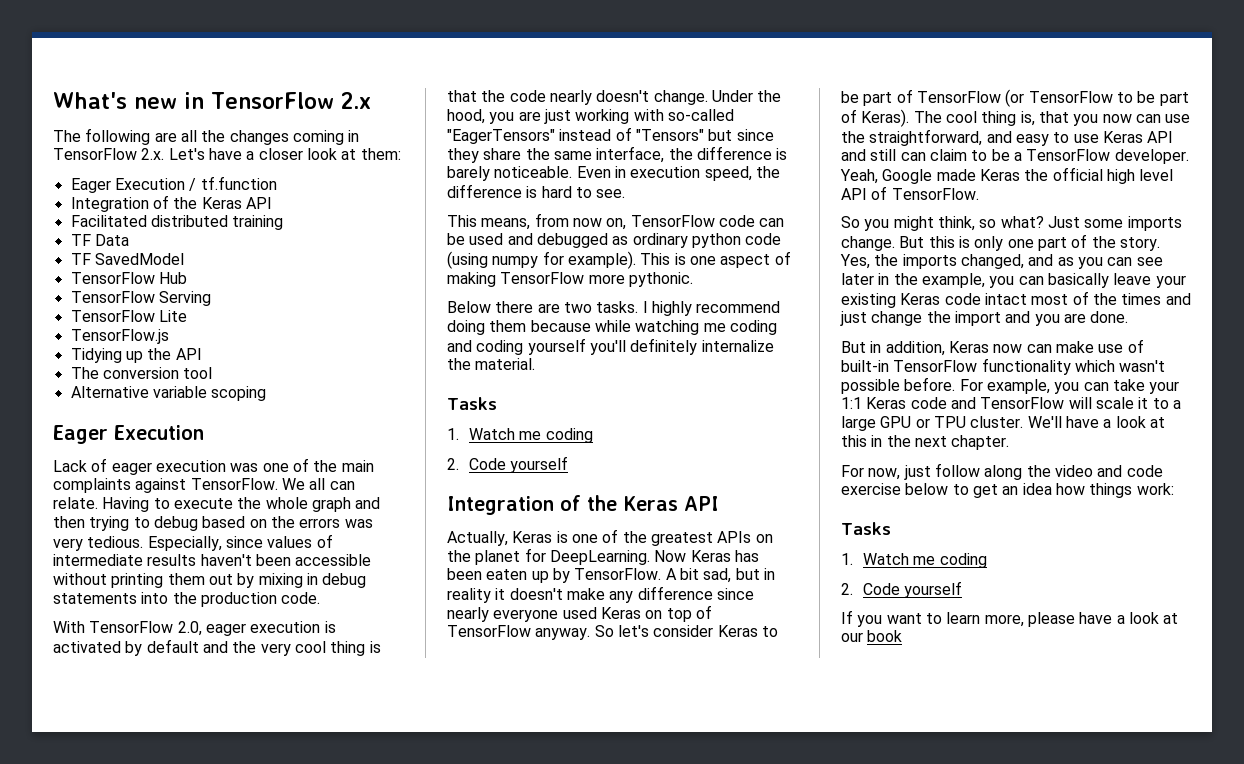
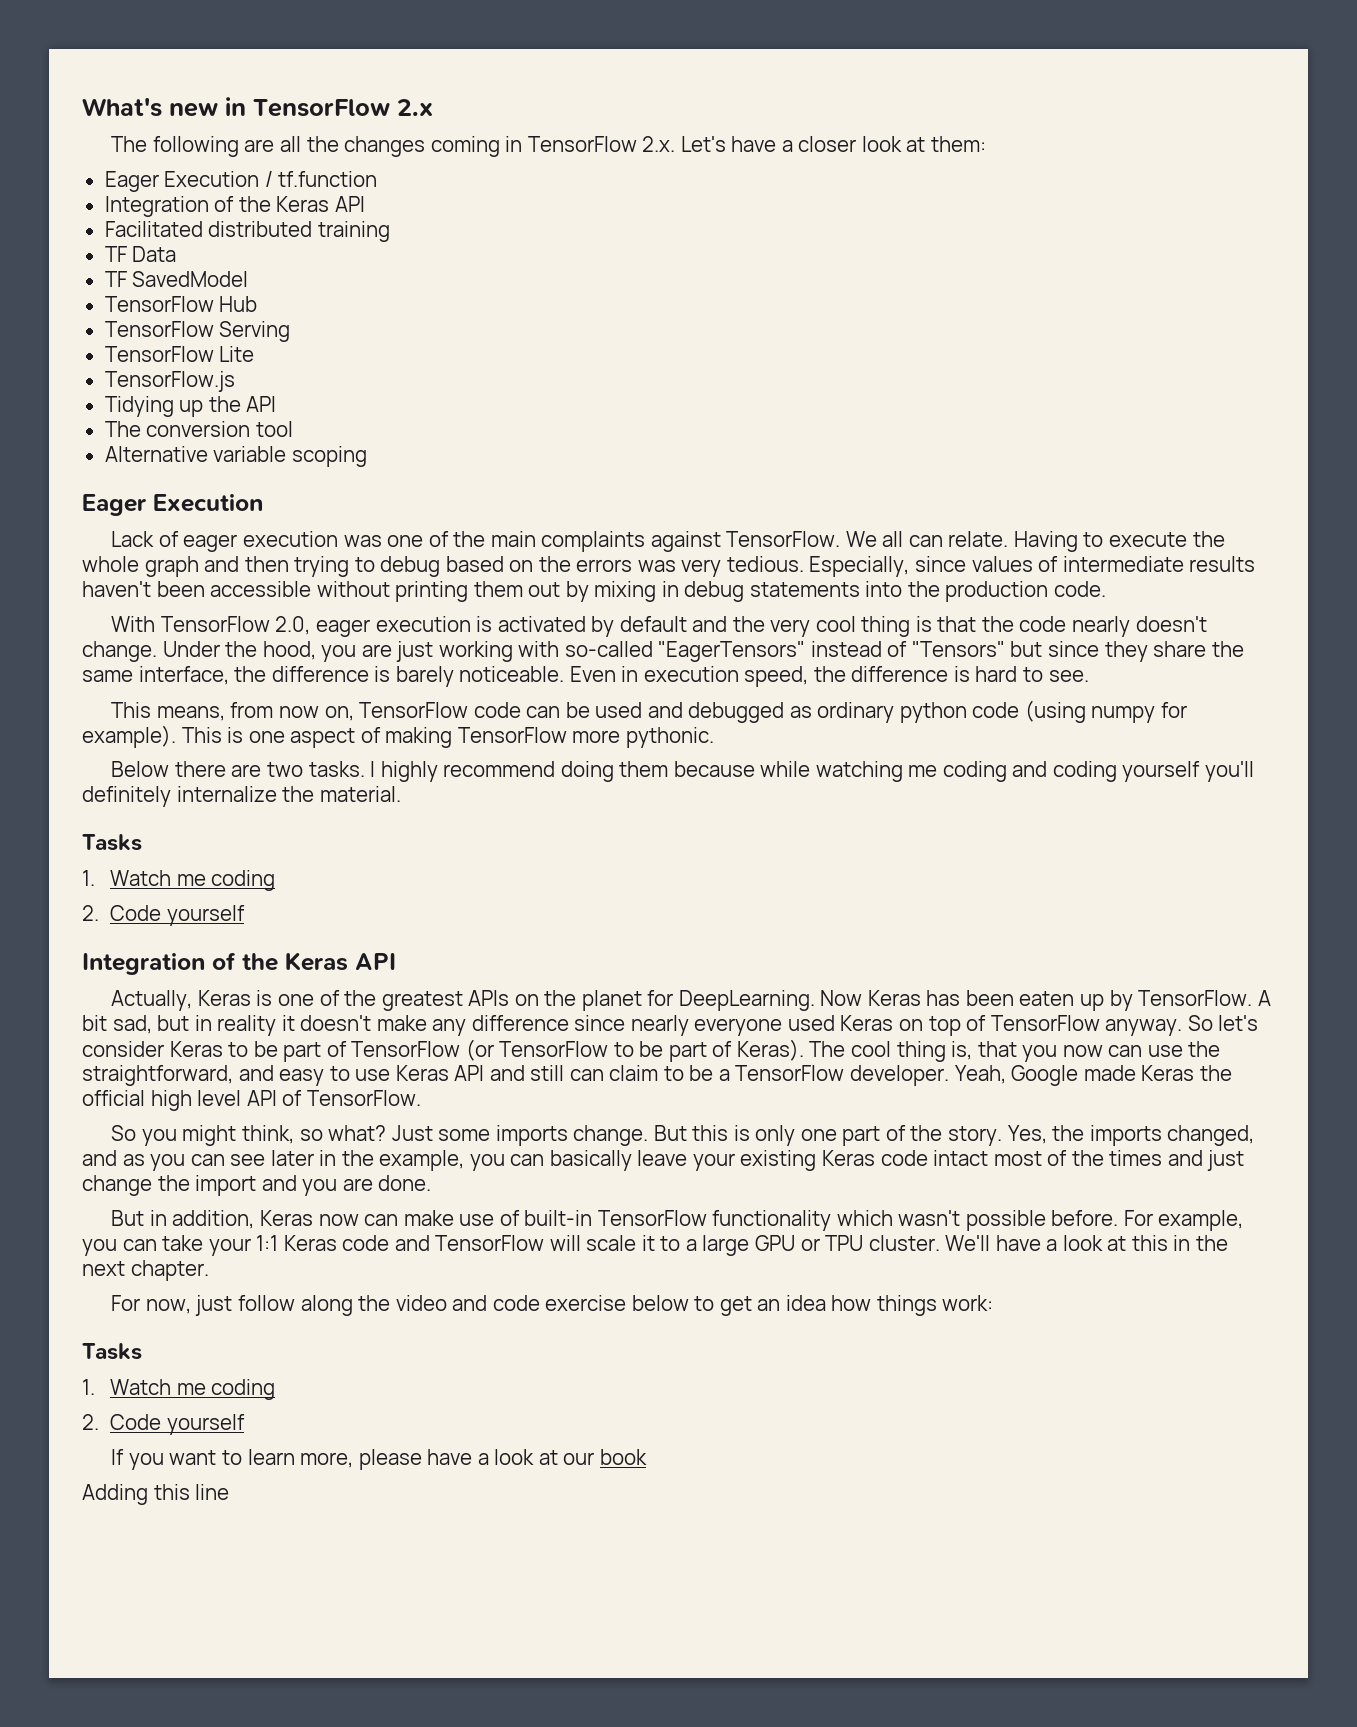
(903, 636) none -> [82,1484,230,1505] // Adding this line

